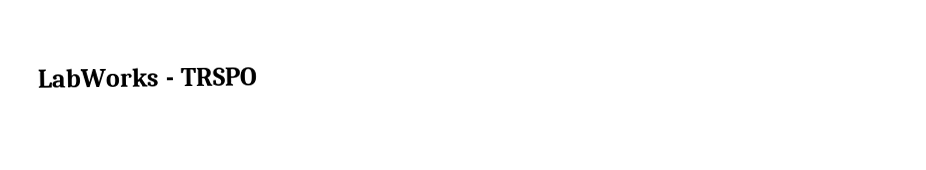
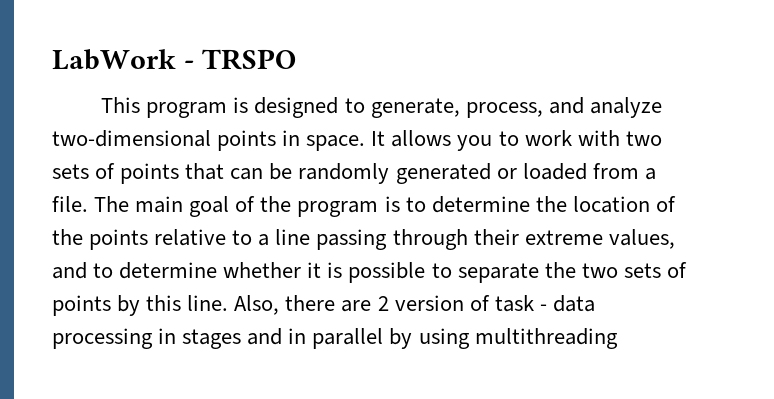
[37,67,159,88] LabWorks -> [52,49,176,70] LabWork
(257, 77) none -> [101,97,662,118] [52,130,662,151] [52,163,656,184] [52,196,676,217] [52,229,675,250] [52,262,687,283] [52,295,595,316] [52,328,618,349] // This program is designed to generate, process, and analyze two-dimensional points in space. It allows you to work with two sets of points that can be randomly generated or loaded from a file. The main goal of the program is to determine the location of the points relative to a line passing through their extreme values, and to determine whether it is possible to separate the two sets of points by this line. Also, there are 2 version of task - data processing in stages and in parallel by using multithreading

